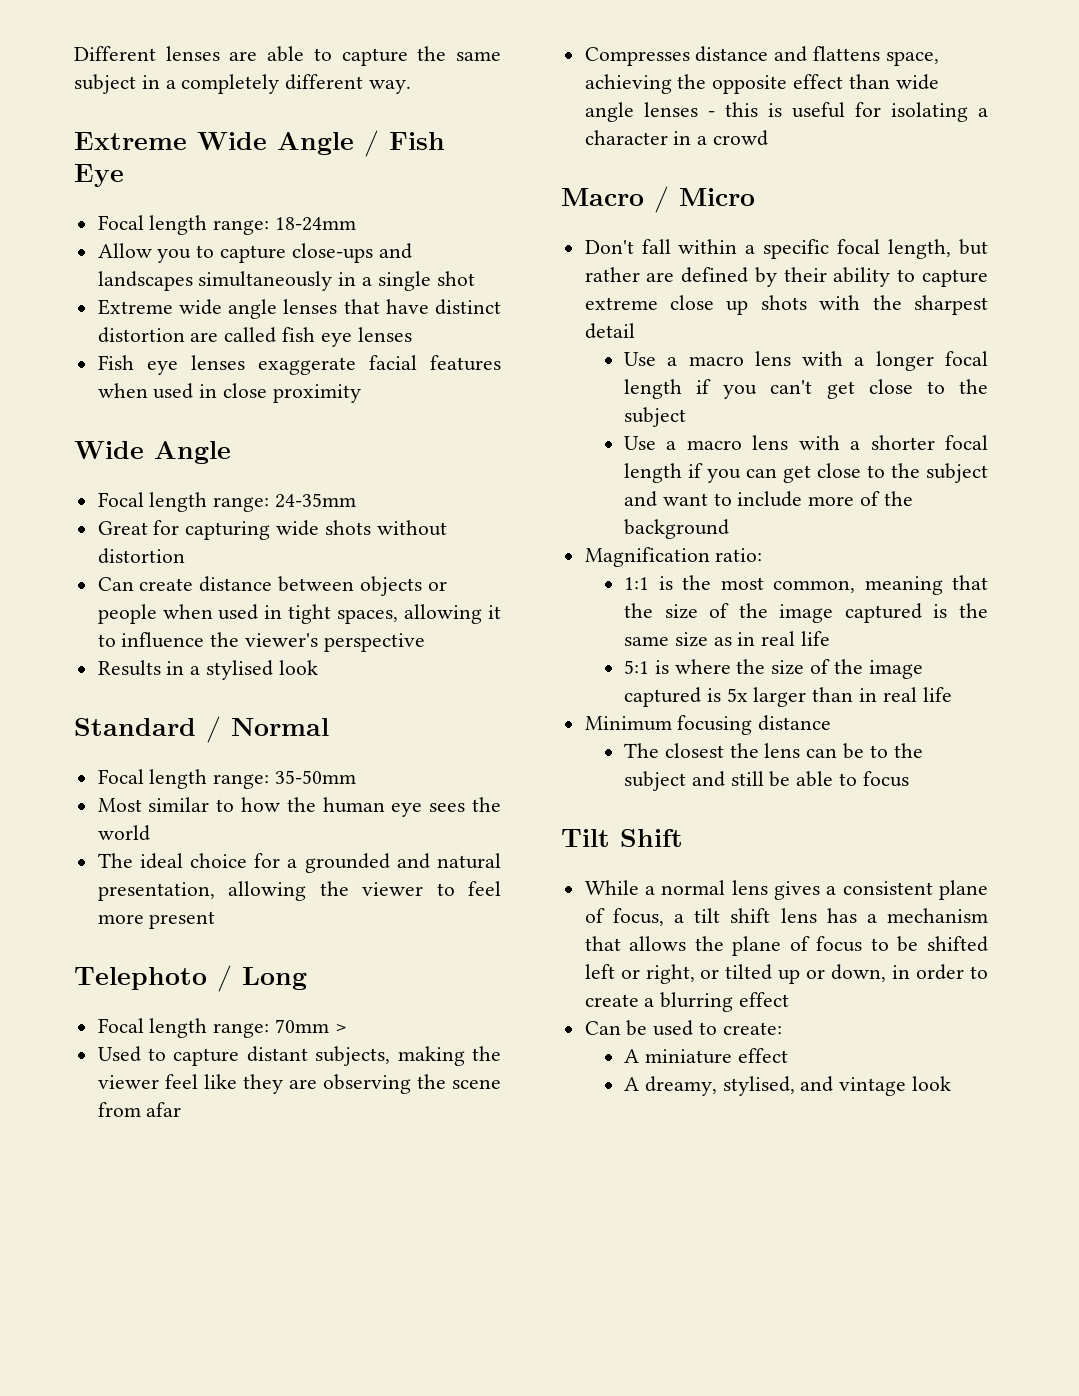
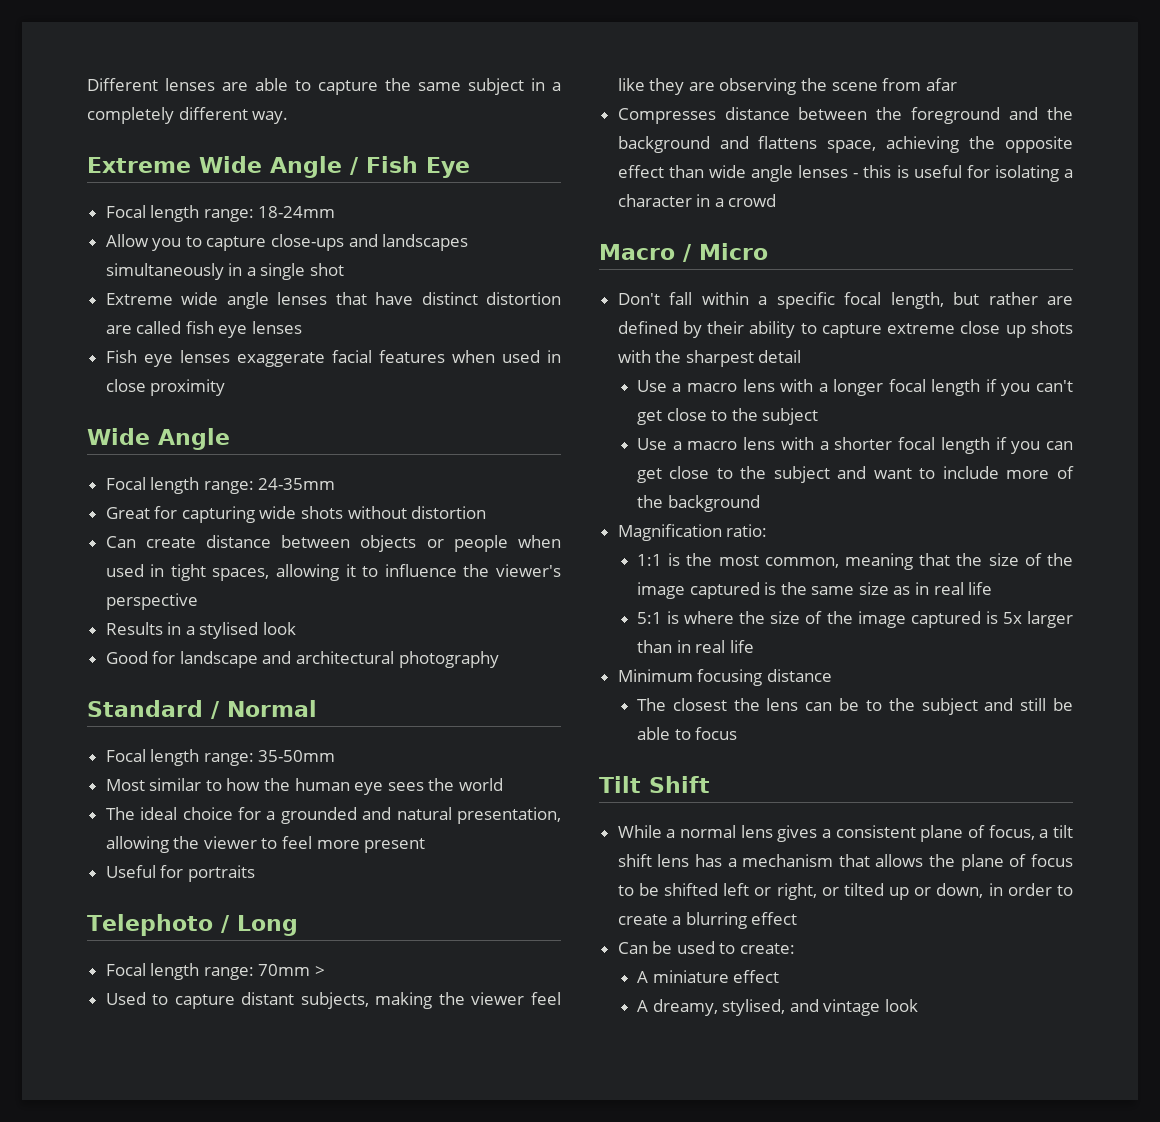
(318, 667) none -> [105,651,499,668] // Good for landscape and architectural photography
(216, 920) none -> [105,865,255,882] // Useful for portraits
(769, 54) none -> [798,107,1073,124] [617,136,710,153] between the foreground and the background

